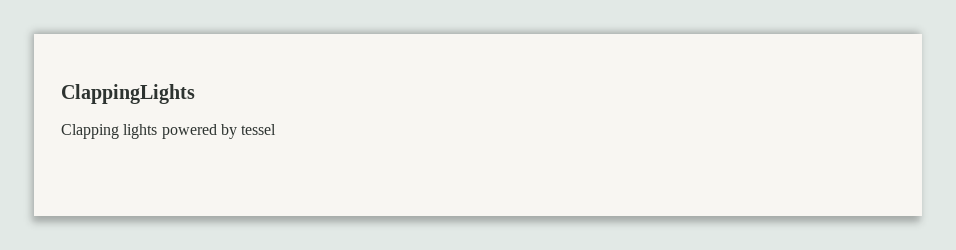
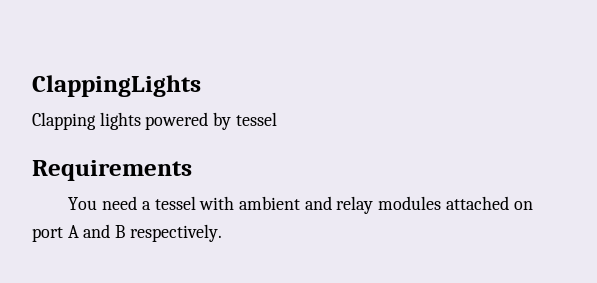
(277, 129) none -> [32,160,192,181] [68,196,533,214] [32,224,222,242] // Requirements // You need a tessel with ambient and relay modules attached on port A and B respectively.

